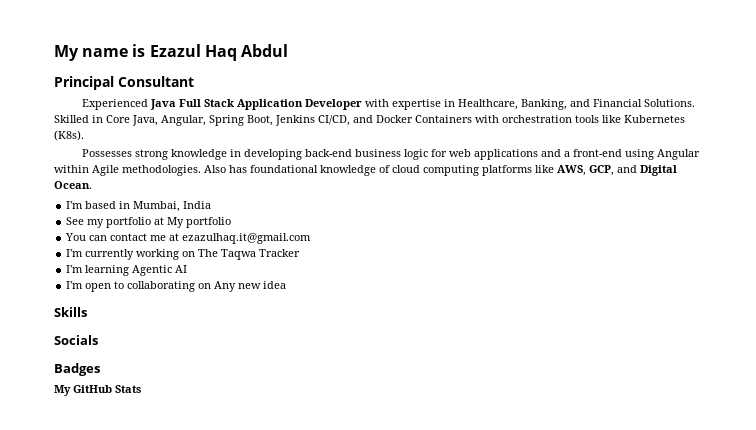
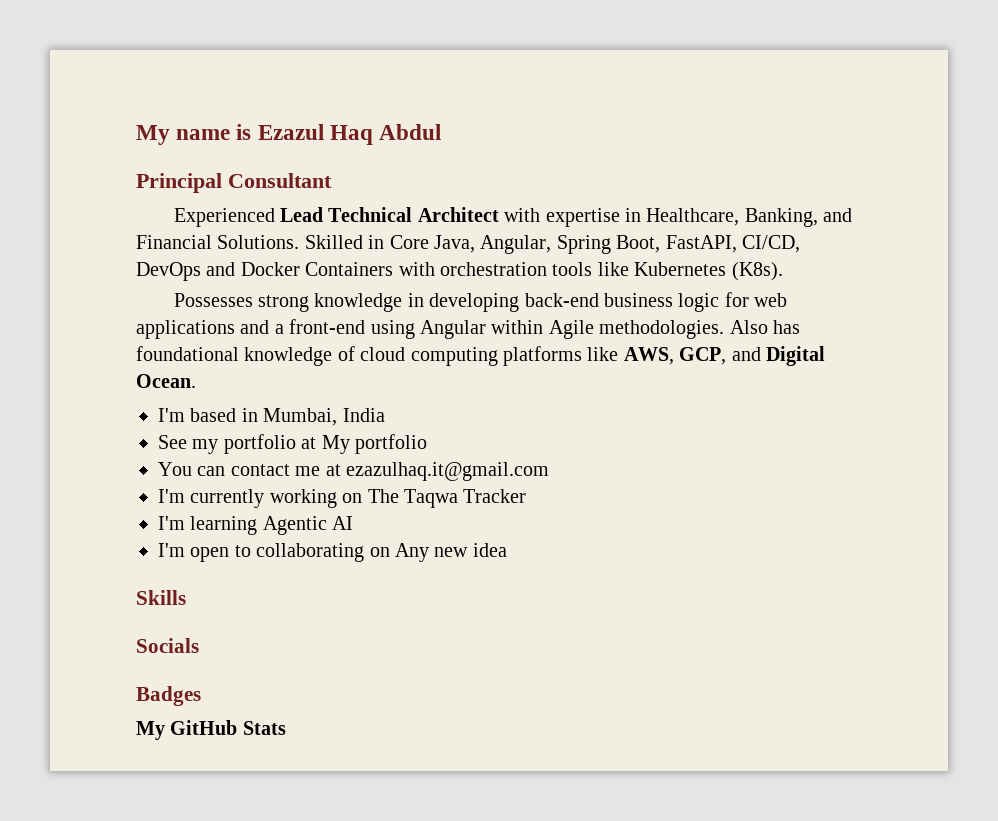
[150,99,363,110] Java Full Stack Application Developer -> [279,207,499,222] Lead Technical Architect
[275,115,350,126] Jenkins CI/CD, -> [665,235,800,253] [136,262,201,281] FastAPI, CI/CD, DevOps

